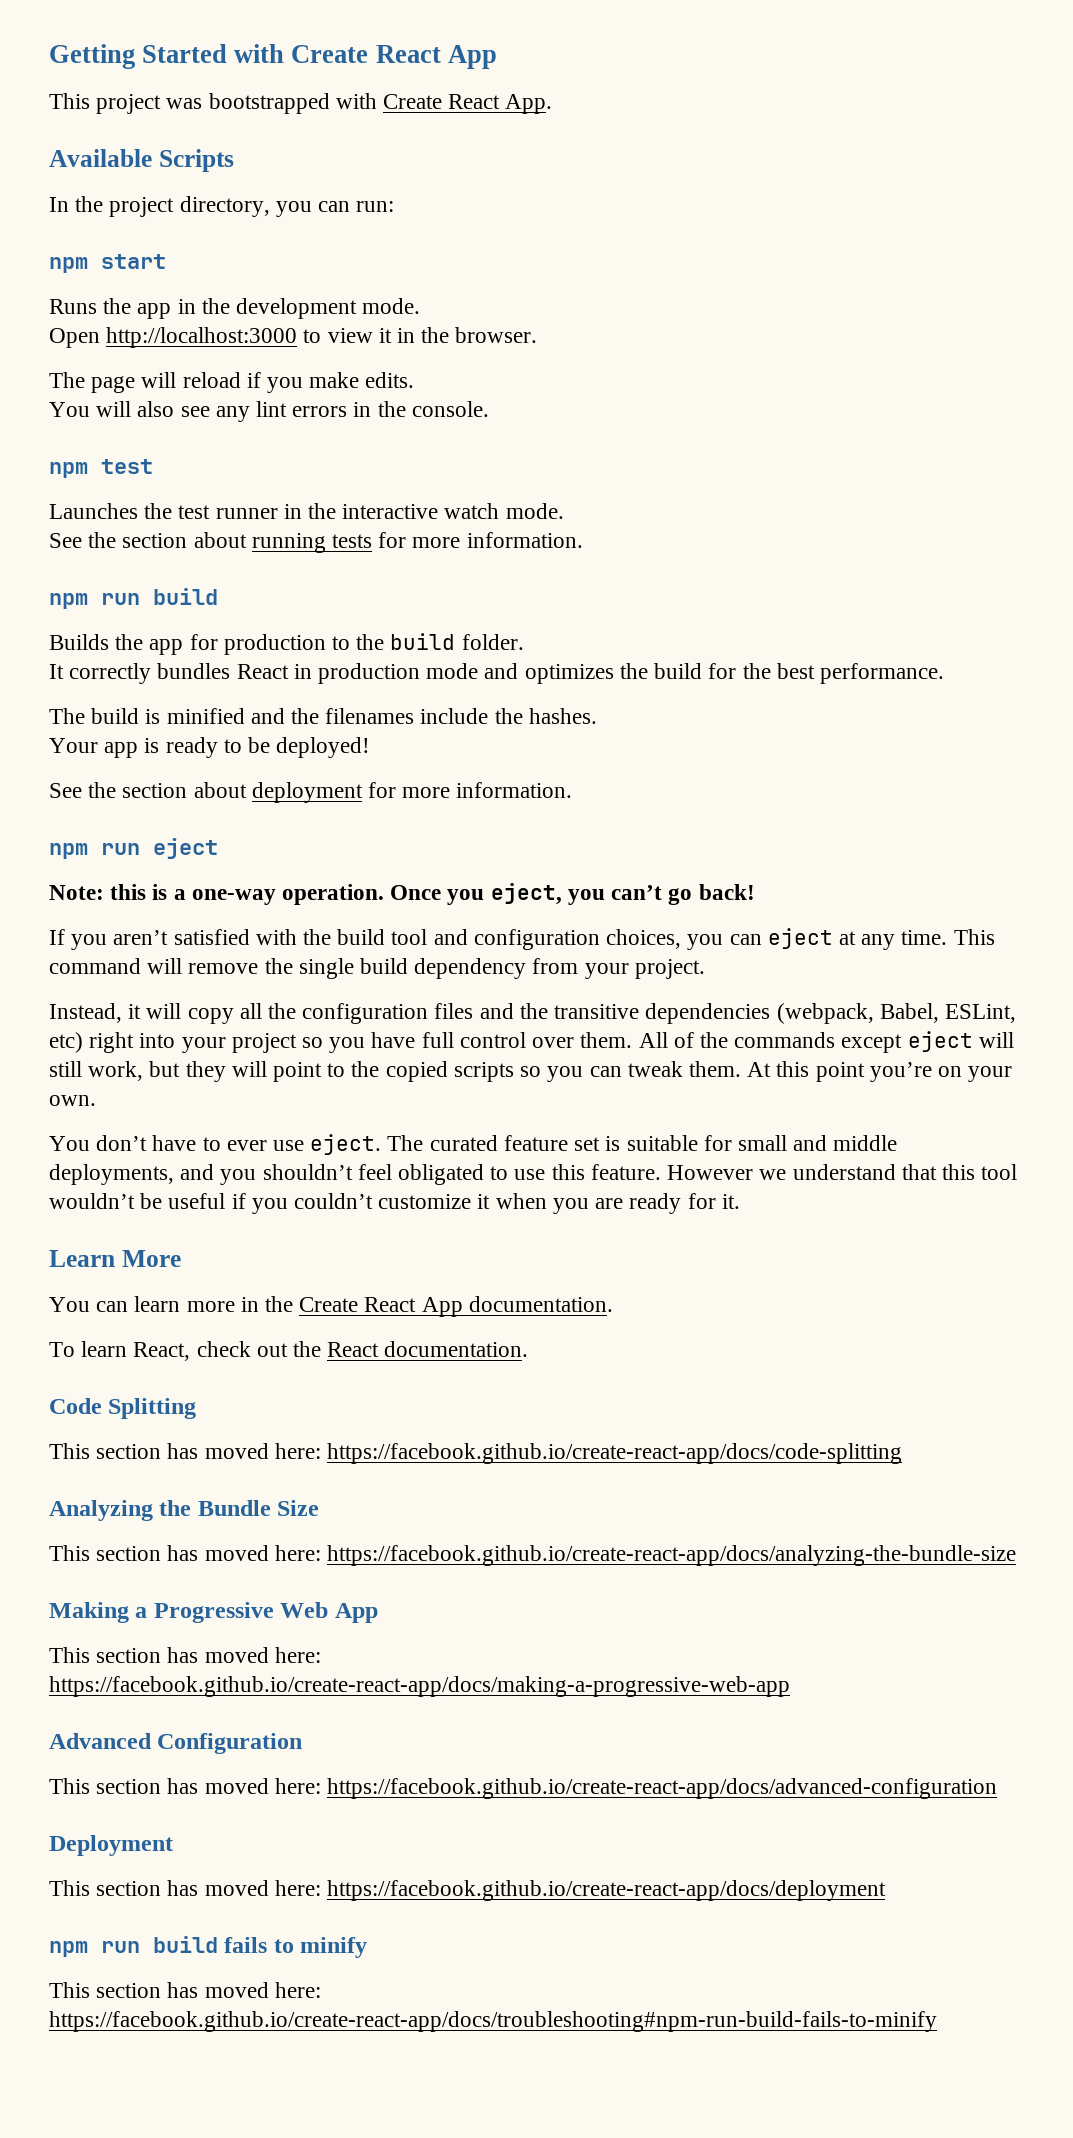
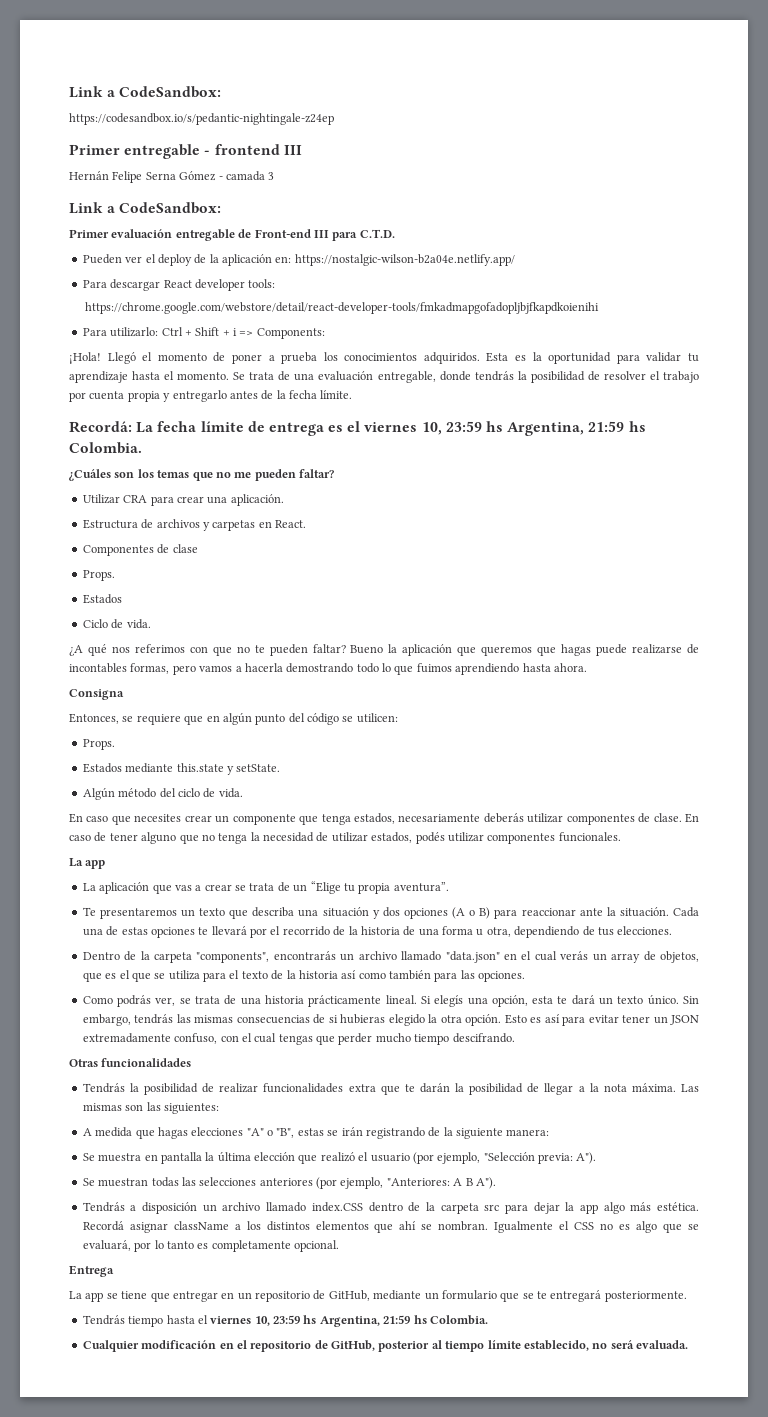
[49,44,497,69] [49,93,553,114] [49,149,234,172] [49,196,395,217] [49,254,166,273] [49,298,421,319] [49,327,538,348] [49,372,415,393] [49,401,489,422] [49,459,153,478] [49,503,564,519] [49,532,583,553] [49,588,218,609] [49,633,524,655] [49,663,944,684] [49,708,597,724] [49,737,371,758] [49,782,573,803] [49,838,218,859] [49,883,755,905] [49,928,995,950] [49,958,705,979] [49,1003,1016,1024] [49,1031,1014,1053] [49,1061,1013,1082] [49,1095,96,1106] [49,1134,898,1155] [49,1164,1018,1185] [49,1193,740,1214] [49,1250,181,1267] [49,1296,613,1317] [49,1341,529,1361] [49,1398,197,1419] [49,1443,903,1464] [49,1500,320,1521] [49,1545,1017,1566] [49,1602,378,1623] [49,1647,321,1663] [49,1676,790,1697] [49,1733,303,1754] [49,1778,998,1799] [49,1835,173,1856] [49,1880,887,1901] [49,1936,368,1958] [49,1982,321,1998] [49,2011,937,2032] Getting Started with Create React App // This project was bootstrapped with Create React App. // Available Scripts // In the project directory, you can run: // npm start // Runs the app in the development mode. // Open http://localhost:3000 to view it in the browser. // The page will reload if you make edits. // You will also see any lint errors in the console. // npm test // Launches the test runner in the interactive watch mode. // See the section about running tests for more information. // npm run build // Builds the app for production to the build folder. // It correctly bundles React in production mode and optimizes the build for the best performance. // The build is minified and the filenames include the hashes. // Your app is ready to be deployed! // See the section about deployment for more information. // npm run eject // Note: this is a one-way operation. Once you eject, you can’t go back! // If you aren’t satisfied with the build tool and configuration choices, you can eject at any time. This command will remove the single build dependency from your project. // Instead, it will copy all the configuration files and the transitive dependencies (webpack, Babel, ESLint, etc) right into your project so you have full control over them. All of the commands except eject will still work, but they will point to the copied scripts so you can tweak them. At this point you’re on your own. // You don’t have to ever use eject. The curated feature set is suitable for small and middle deployments, and you shouldn’t feel obligated to use this feature. However we understand that this tool wouldn’t be useful if you couldn’t customize it when you are ready for it. // Learn More // You can learn more in the Create React App documentation. // To learn React, check out the React documentation. // Code Splitting // This section has moved here: https://facebook.github.io/create-react-app/docs/code-splitting // Analyzing the Bundle Size // This section has moved here: https://facebook.github.io/create-react-app/docs/analyzing-the-bundle-size // Making a Progressive Web App // This section has moved here: https://facebook.github.io/create-react-app/docs/making-a-progressive-web-app // Advanced Configuration // This section has moved here: https://facebook.github.io/create-react-app/docs/advanced-configuration // Deployment // This section has moved here: https://facebook.github.io/create-react-app/docs/deployment // npm run build fails to minify // This section has moved here: https://facebook.github.io/create-react-app/docs/troubleshooting#npm-run-build-fails-to-minify -> [69,86,222,98] [69,113,334,125] [69,144,302,159] [69,171,275,183] [69,202,222,214] [69,229,395,241] [82,254,515,266] [82,279,276,291] [84,302,599,314] [82,327,325,339] [69,352,699,364] [69,371,699,383] [69,390,353,402] [69,421,646,436] [69,442,142,454] [69,469,334,481] [82,494,284,506] [82,519,306,531] [82,544,198,556] [82,570,115,581] [82,594,122,604] [82,619,151,629] [69,644,700,656] [69,663,587,675] [69,689,124,700] [69,712,398,725] [82,739,115,750] [82,763,281,775] [82,787,243,800] [69,813,699,825] [69,832,621,844] [69,858,106,869] [82,881,449,894] [82,907,699,919] [82,926,673,938] [82,951,699,963] [82,970,526,982] [82,994,699,1007] [82,1014,699,1026] [82,1033,515,1045] [69,1058,192,1067] [82,1083,699,1095] [82,1102,219,1114] [82,1127,550,1139] [82,1151,597,1164] [82,1177,496,1189] [82,1202,699,1214] [82,1221,700,1233] [82,1240,339,1252] [69,1265,114,1277] [69,1290,687,1302] [82,1315,488,1327] [82,1340,688,1352] Link a CodeSandbox: // https://codesandbox.io/s/pedantic-nightingale-z24ep // Primer entregable - frontend III // Hernán Felipe Serna Gómez - camada 3 // Link a CodeSandbox: // Primer evaluación entregable de Front-end III para C.T.D. // Pueden ver el deploy de la aplicación en: https://nostalgic-wilson-b2a04e.netlify.app/ // Para descargar React developer tools: // https://chrome.google.com/webstore/detail/react-developer-tools/fmkadmapgofadopljbjfkapdkoienihi // Para utilizarlo: Ctrl + Shift + i => Components: // ¡Hola! Llegó el momento de poner a prueba los conocimientos adquiridos. Esta es la oportunidad para validar tu aprendizaje hasta el momento. Se trata de una evaluación entregable, donde tendrás la posibilidad de resolver el trabajo por cuenta propia y entregarlo antes de la fecha límite. // Recordá: La fecha límite de entrega es el viernes 10, 23:59 hs Argentina, 21:59 hs Colombia. // ¿Cuáles son los temas que no me pueden faltar? // Utilizar CRA para crear una aplicación. // Estructura de archivos y carpetas en React. // Componentes de clase // Props. // Estados // Ciclo de vida. // ¿A qué nos referimos con que no te pueden faltar? Bueno la aplicación que queremos que hagas puede realizarse de incontables formas, pero vamos a hacerla demostrando todo lo que fuimos aprendiendo hasta ahora. // Consigna // Entonces, se requiere que en algún punto del código se utilicen: // Props. // Estados mediante this.state y setState. // Algún método del ciclo de vida. // En caso que necesites crear un componente que tenga estados, necesariamente deberás utilizar componentes de clase. En caso de tener alguno que no tenga la necesidad de utilizar estados, podés utilizar componentes funcionales. // La app // La aplicación que vas a crear se trata de un “Elige tu propia aventura”. // Te presentaremos un texto que describa una situación y dos opciones (A o B) para reaccionar ante la situación. Cada una de estas opciones te llevará por el recorrido de la historia de una forma u otra, dependiendo de tus elecciones. // Dentro de la carpeta "components", encontrarás un archivo llamado "data.json" en el cual verás un array de objetos, que es el que se utiliza para el texto de la historia así como también para las opciones. // Como podrás ver, se trata de una historia prácticamente lineal. Si elegís una opción, esta te dará un texto único. Sin embargo, tendrás las mismas consecuencias de si hubieras elegido la otra opción. Esto es así para evitar tener un JSON extremadamente confuso, con el cual tengas que perder mucho tiempo descifrando. // Otras funcionalidades // Tendrás la posibilidad de realizar funcionalidades extra que te darán la posibilidad de llegar a la nota máxima. Las mismas son las siguientes: // A medida que hagas elecciones "A" o "B", estas se irán registrando de la siguiente manera: // Se muestra en pantalla la última elección que realizó el usuario (por ejemplo, "Selección previa: A"). // Se muestran todas las selecciones anteriores (por ejemplo, "Anteriores: A B A"). // Tendrás a disposición un archivo llamado index.CSS dentro de la carpeta src para dejar la app algo más estética. Recordá asignar className a los distintos elementos que ahí se nombran. Igualmente el CSS no es algo que se evaluará, por lo tanto es completamente opcional. // Entrega // La app se tiene que entregar en un repositorio de GitHub, mediante un formulario que se te entregará posteriormente. // Tendrás tiempo hasta el viernes 10, 23:59 hs Argentina, 21:59 hs Colombia. // Cualquier modificación en el repositorio de GitHub, posterior al tiempo límite establecido, no será evaluada.

